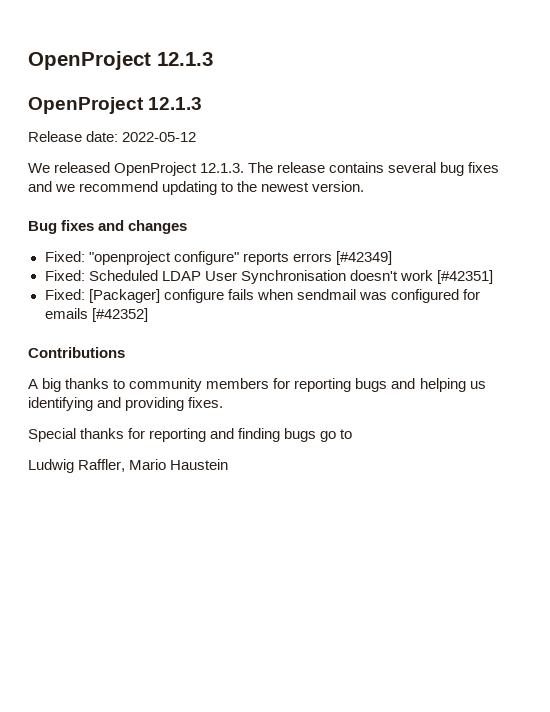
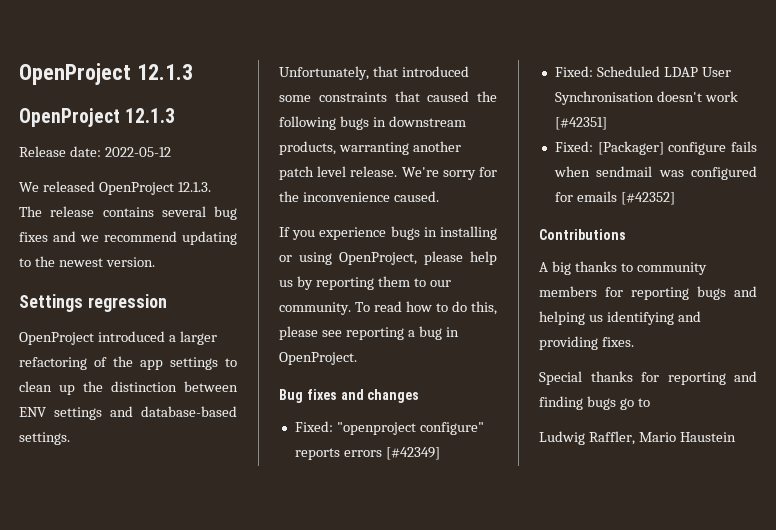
(365, 186) none -> [19,294,167,312] [19,331,217,345] [19,356,237,370] [19,381,238,395] [19,406,237,420] [19,432,70,445] [279,66,469,80] [279,91,497,102] [279,116,466,130] [279,141,461,155] [279,166,497,180] [279,191,439,202] [279,226,497,240] [279,251,497,265] [279,276,451,290] [279,301,497,315] [279,326,459,340] [279,352,357,365] // Settings regression // OpenProject introduced a larger refactoring of the app settings to clean up the distinction between ENV settings and database-based settings. // Unfortunately, that introduced some constraints that caused the following bugs in downstream products, warranting another patch level release. We're sorry for the inconvenience caused. // If you experience bugs in installing or using OpenProject, please help us by reporting them to our community. To read how to do this, please see reporting a bug in OpenProject.

